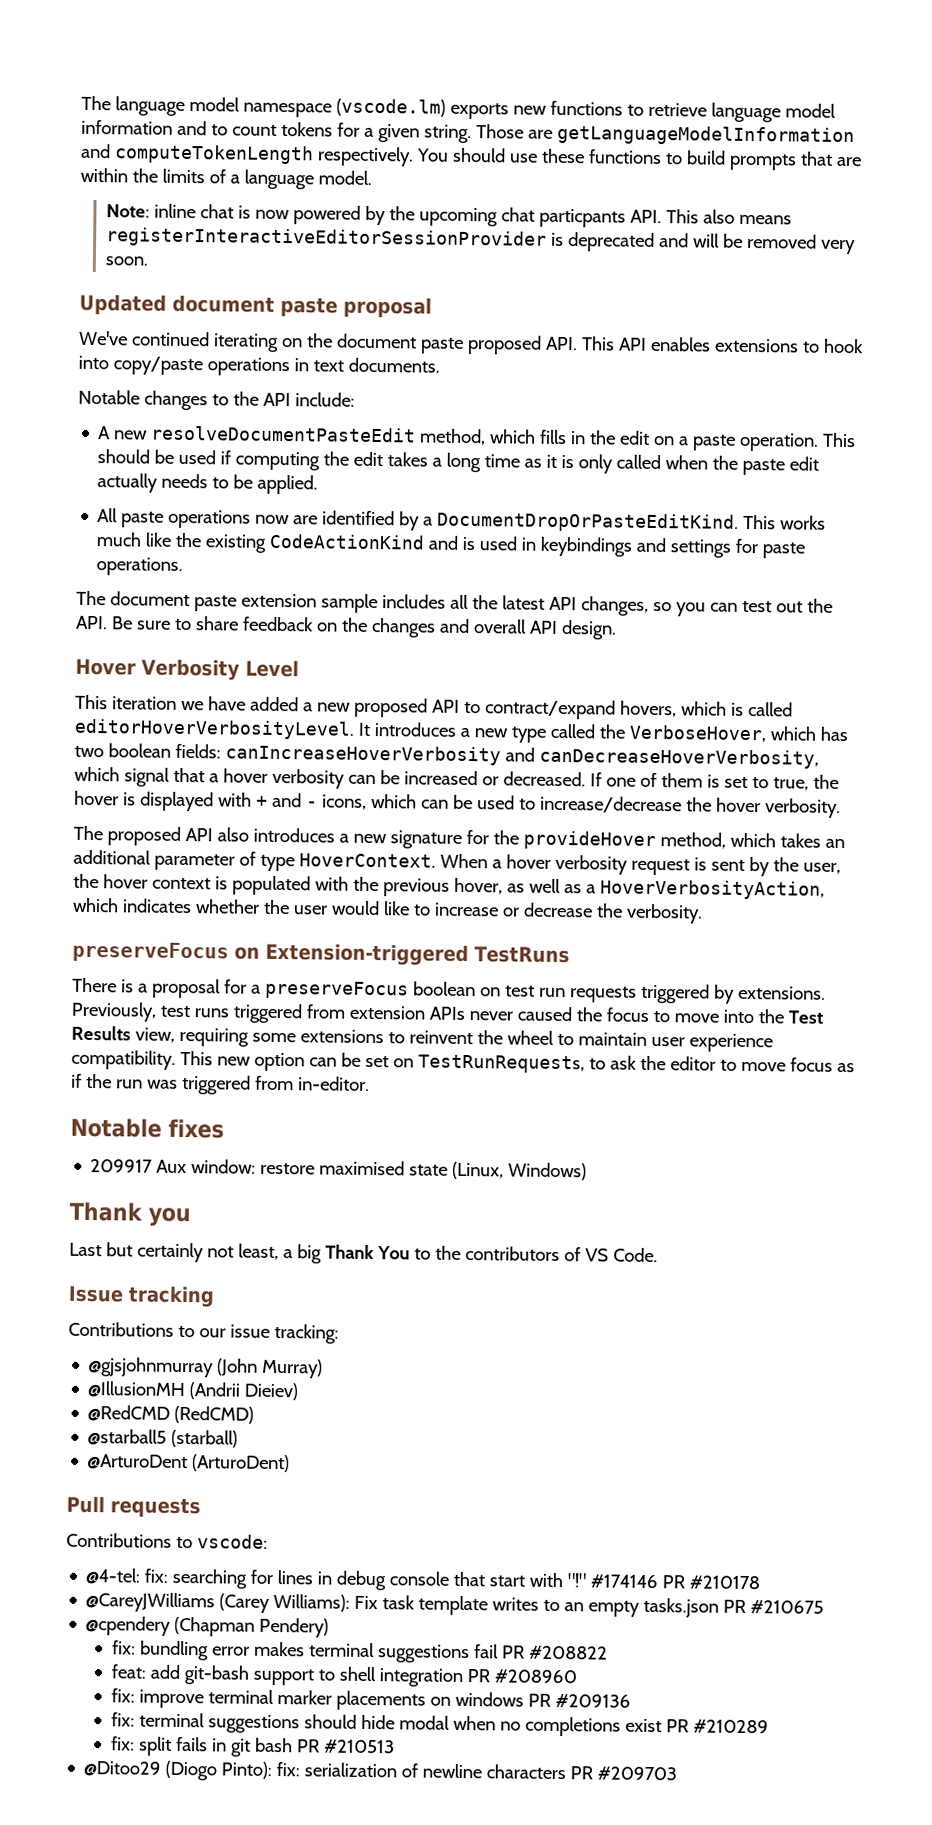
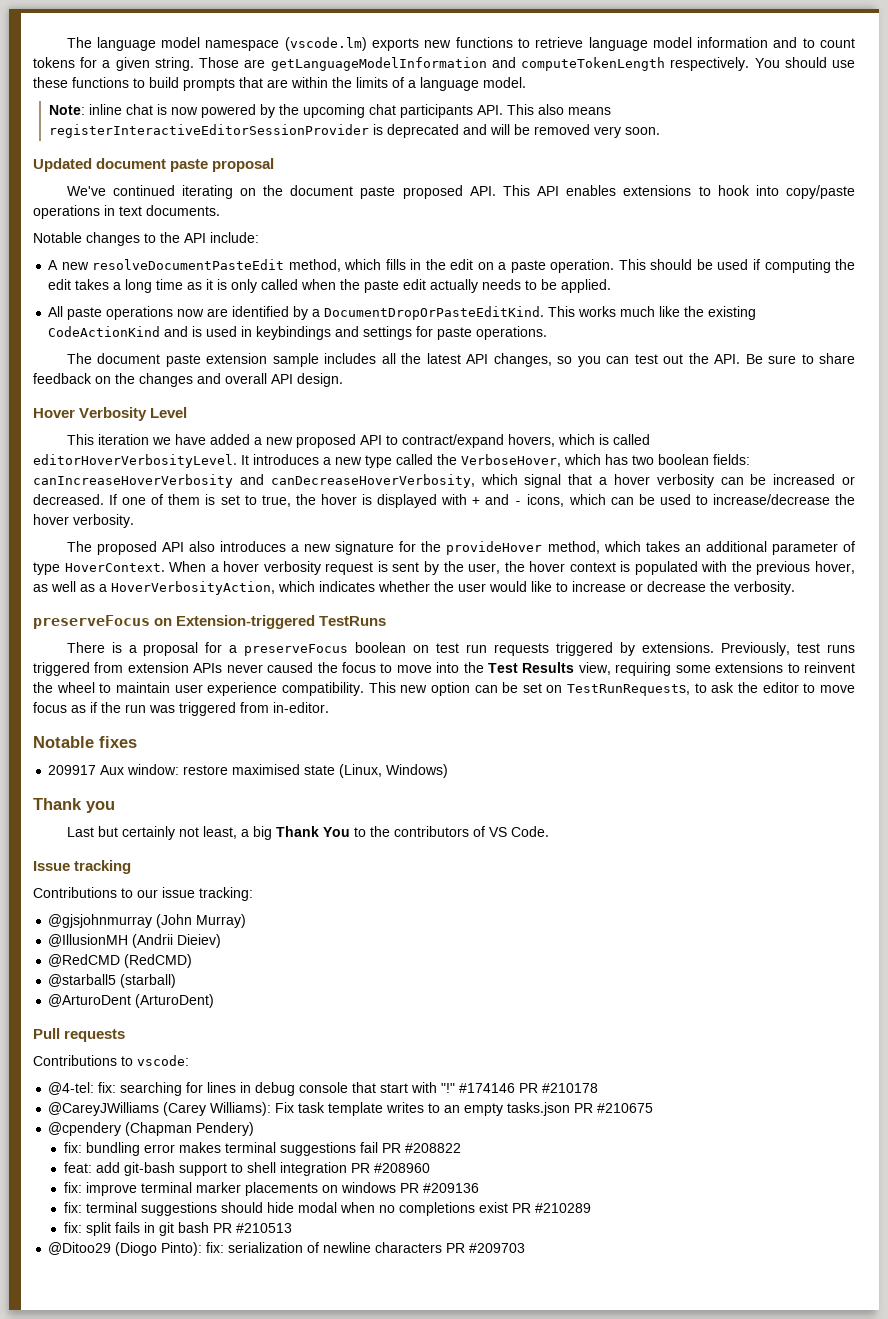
[539,208,627,228] particpants -> [399,104,473,118] participants

